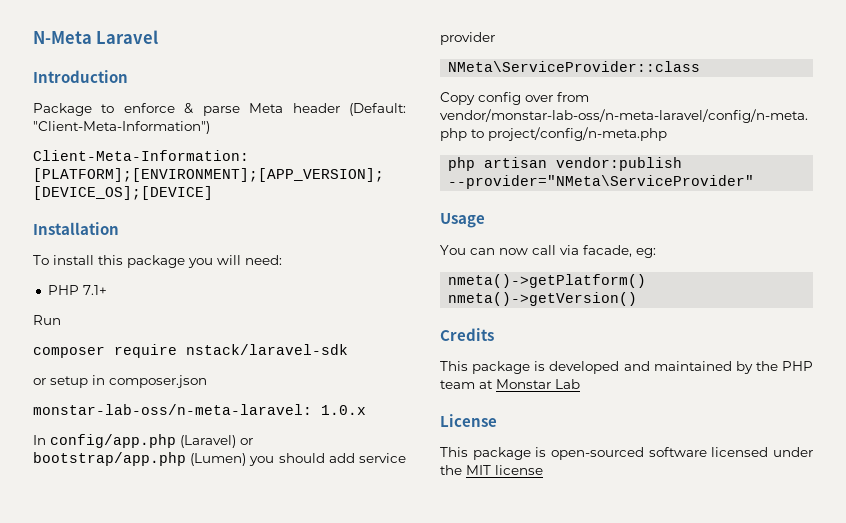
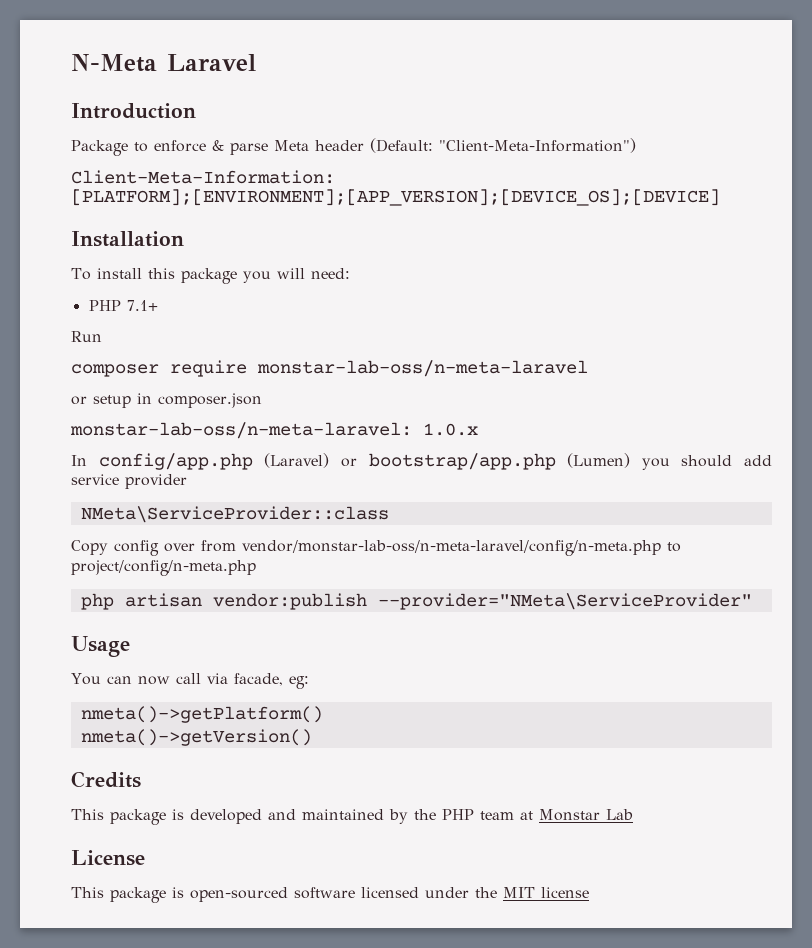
[186,344,348,355] nstack/laravel-sdk -> [257,360,588,377] monstar-lab-oss/n-meta-laravel

